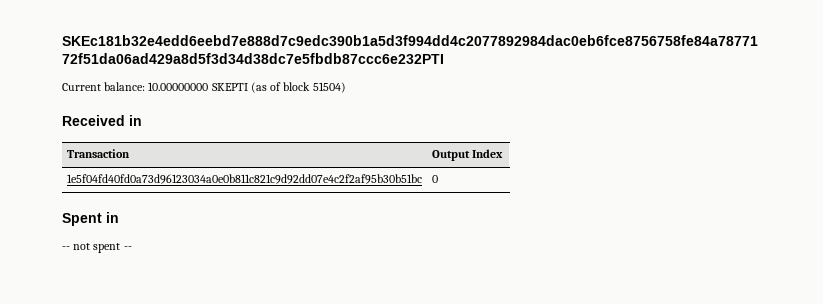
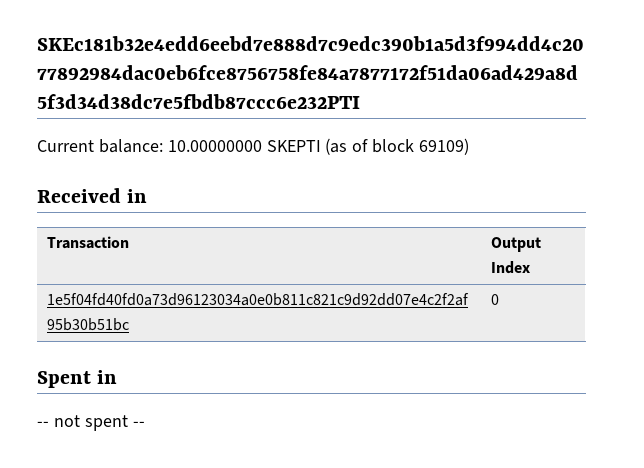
[312,82,346,93] 51504) -> [419,138,470,155] 69109)

